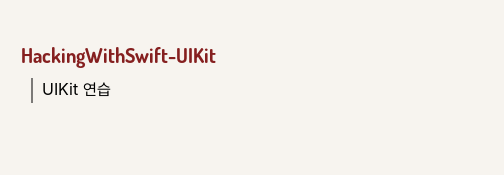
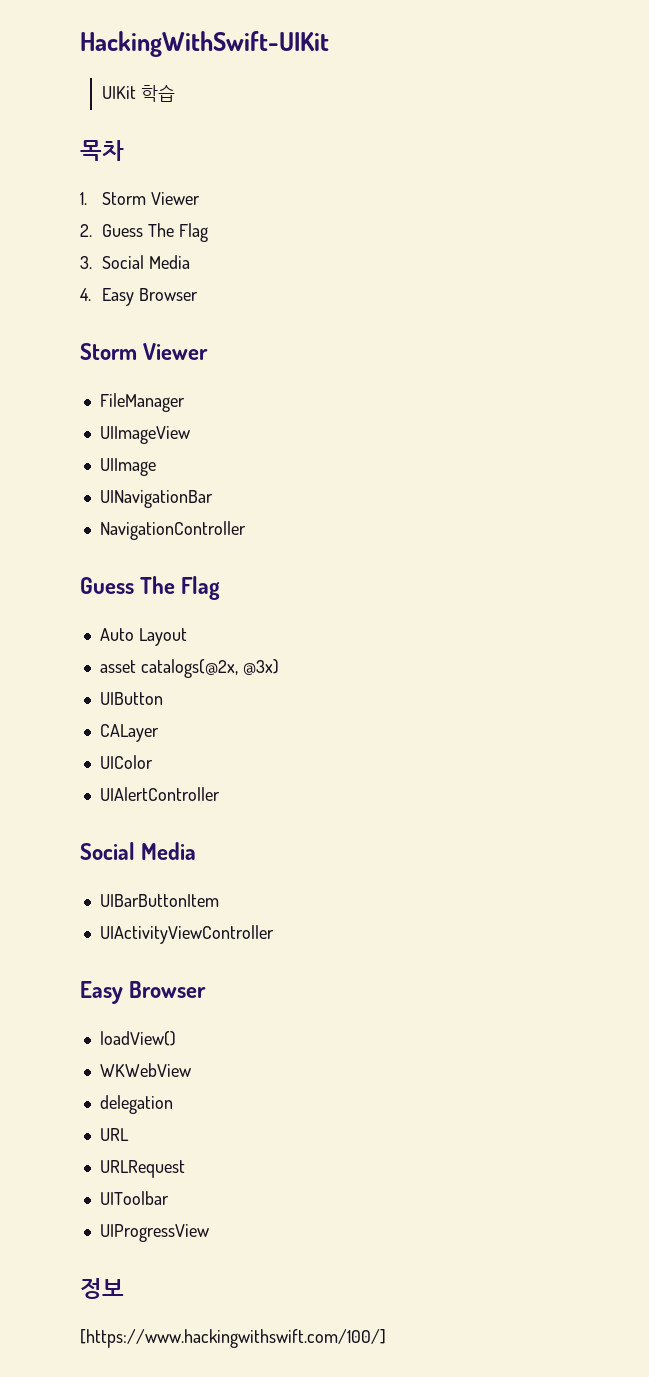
[82,82,111,97] 연습 -> [141,84,176,102] [80,140,124,161] [80,192,201,205] [80,223,209,242] [80,255,191,269] [80,288,199,306] [80,343,209,360] [99,393,185,412] [99,426,190,444] [99,458,156,476] [99,490,213,508] [99,521,246,540] [80,576,221,600] [99,628,187,646] [99,659,279,678] [99,692,163,705] [99,724,159,742] [99,755,153,769] [99,787,220,801] [80,842,197,860] [99,894,219,907] [99,925,274,944] [80,981,207,1004] [99,1031,176,1046] [99,1063,191,1077] [99,1095,173,1114] [99,1128,129,1141] [99,1160,185,1178] [99,1191,169,1205] [99,1224,209,1242] [80,1278,124,1299] [80,1329,386,1348] 학습 // 목차 // 1. Storm Viewer // 2. Guess The Flag // 3. Social Media // 4. Easy Browser // Storm Viewer // FileManager // UIImageView // UIImage // UINavigationBar // NavigationController // Guess The Flag // Auto Layout // asset catalogs(@2x, @3x) // UIButton // CALayer // UIColor // UIAlertController // Social Media // UIBarButtonItem // UIActivityViewController // Easy Browser // loadView() // WKWebView // delegation // URL // URLRequest // UIToolbar // UIProgressView // 정보 // [https://www.hackingwithswift.com/100/]

